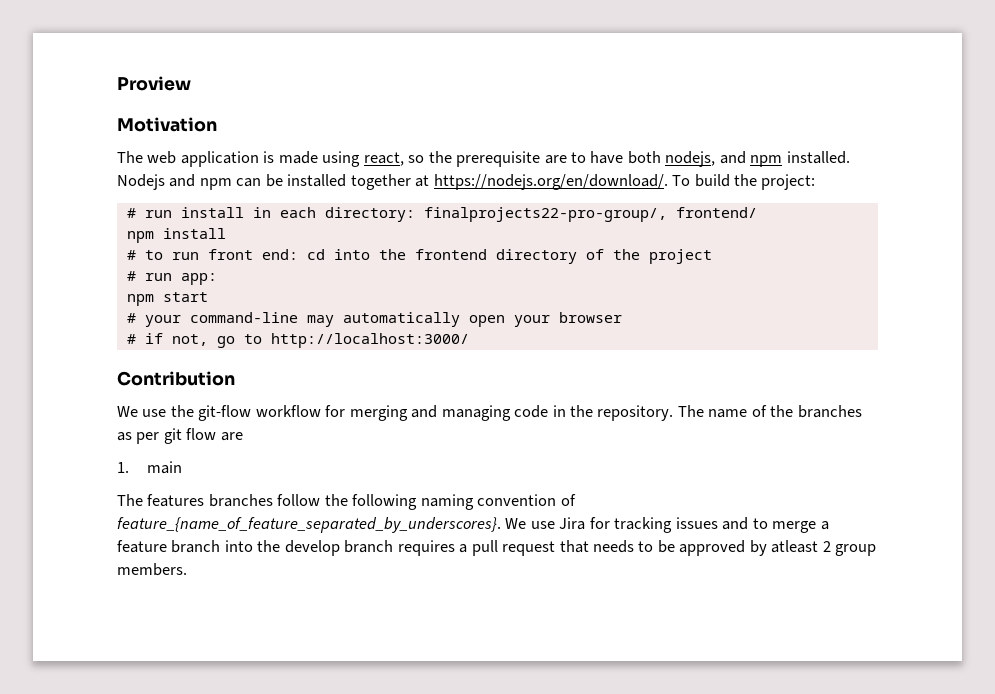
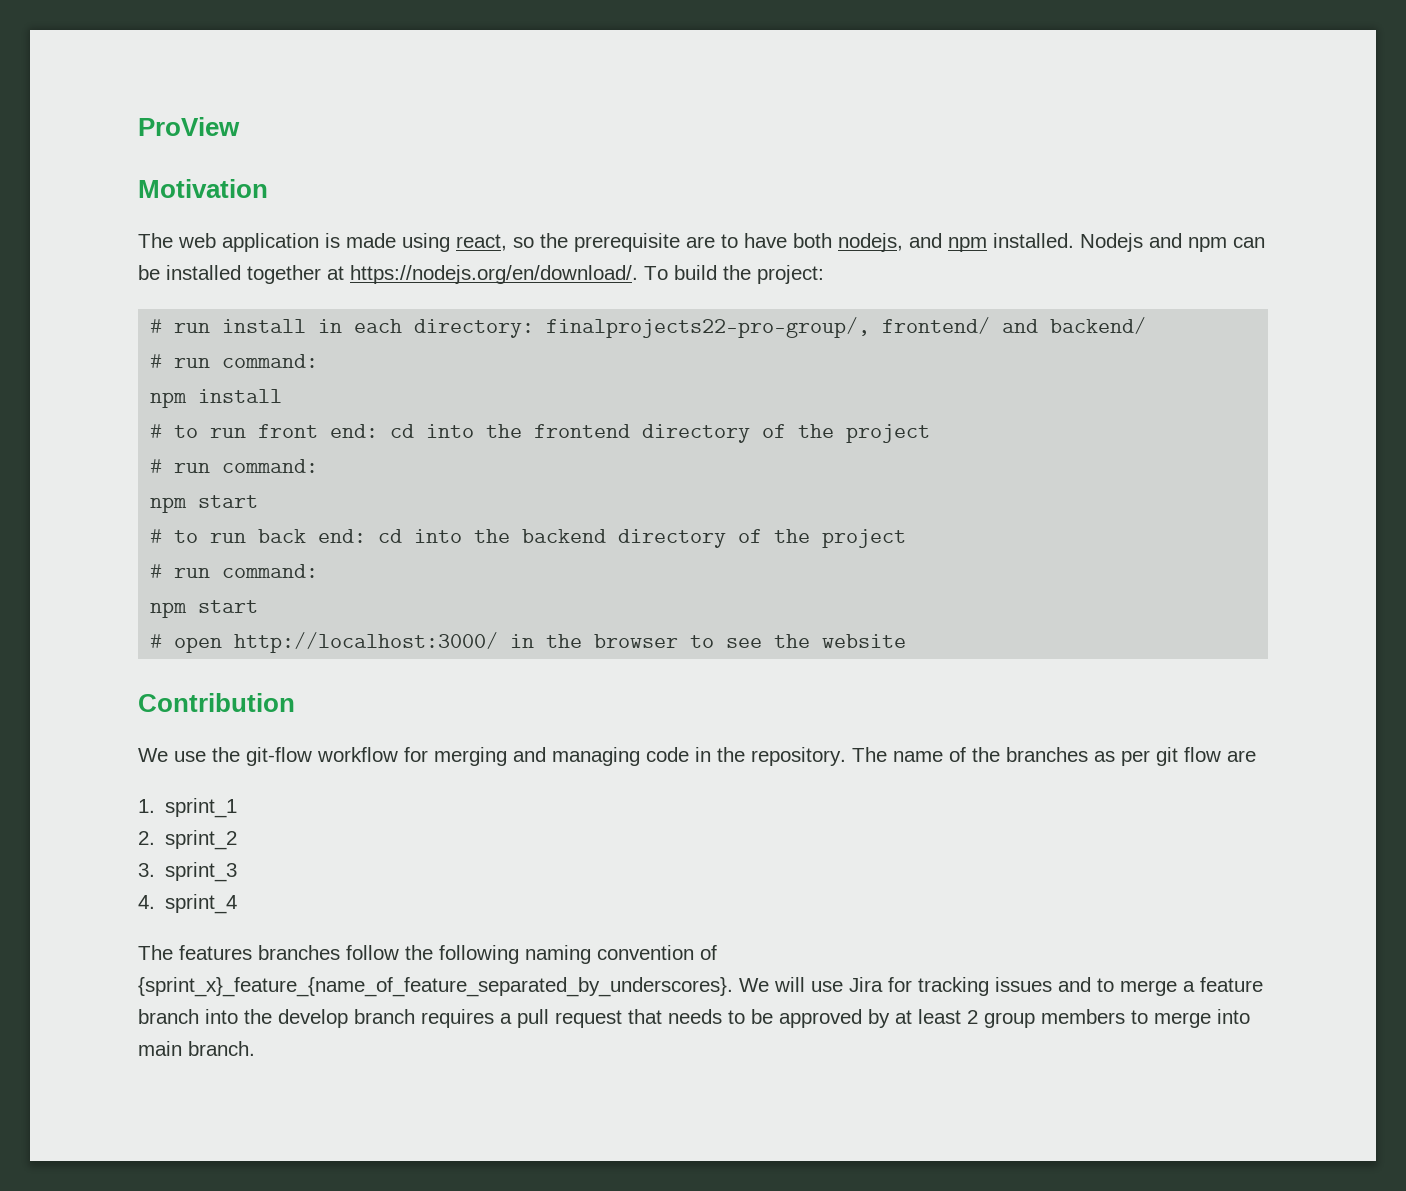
[117,76,191,91] Proview -> [138,117,240,136] ProView
(757, 212) none -> [1002,317,1147,334] [150,354,319,368] and backend/ // # run command:
[180,273,217,285] [126,292,208,306] [126,312,622,327] [126,333,469,348] app: // npm start // # your command-line may automatically open your browser // # if not, go to http://localhost:3000/ -> [222,459,319,473] [150,495,259,513] [150,529,907,548] [150,564,319,578] [150,600,259,618] [150,632,907,653] command: // npm start // # to run back end: cd into the backend directory of the project // # run command: // npm start // # open http://localhost:3000/ in the browser to see the website
[147,461,183,474] main -> [165,798,238,818] [138,830,238,850] [138,862,238,882] [138,894,238,914] sprint_1 // 2. sprint_2 // 3. sprint_3 // 4. sprint_4
[117,517,527,533] feature_{name_of_feature_separated_by_underscores}. We -> [138,977,805,997] {sprint_x}_feature_{name_of_feature_separated_by_underscores}. We will
[771,540,877,556] [117,563,187,576] atleast 2 group members. -> [895,1009,1250,1028] [138,1041,255,1056] at least 2 group members to merge into main branch.

